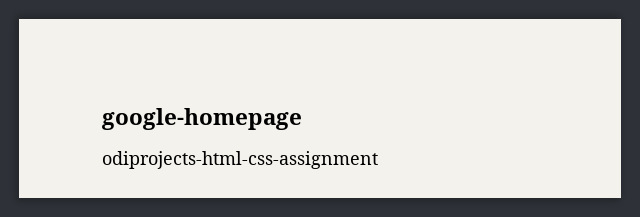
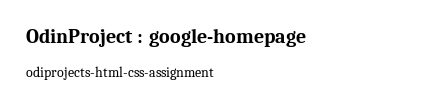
(102, 119) none -> [26,28,144,47] OdinProject :

